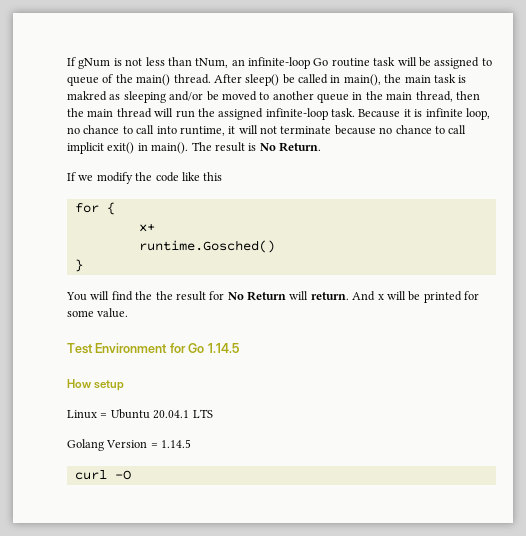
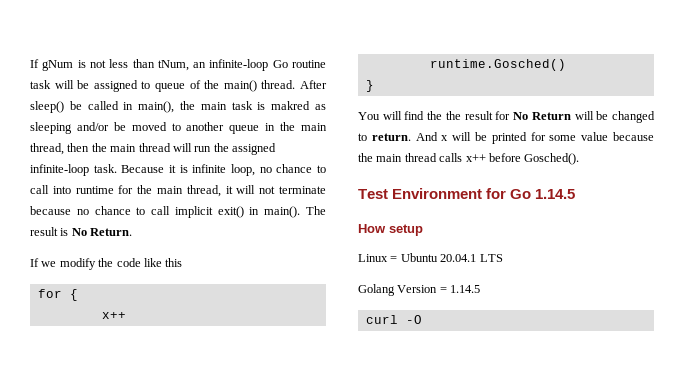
[179,126,225,136] runtime, -> [75,185,221,197] runtime for the main thread,
[138,224,155,232] x+ -> [101,312,126,319] x++
(309, 295) none -> [596,111,655,123] [358,133,367,141] be changed to
[97,308,129,318] value. -> [581,132,654,141] [358,153,580,165] value because the main thread calls x++ before Gosched().

